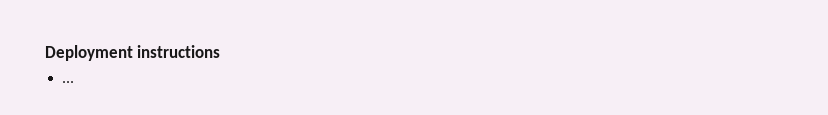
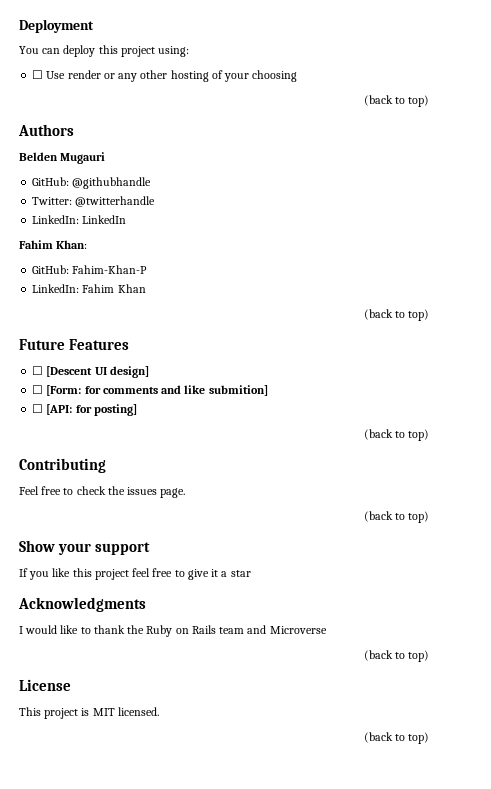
[137,45,221,58] [62,81,75,83] instructions // ... -> [19,45,190,57] [32,70,298,82] [363,95,429,107] [18,124,74,136] [19,152,106,164] [32,177,152,189] [32,196,156,207] [32,215,127,224] [19,240,88,249] [32,265,148,274] [32,284,146,293] [363,309,429,321] [19,339,130,350] [32,366,149,378] [32,385,268,396] [32,404,137,416] [363,429,429,441] [19,458,106,473] [19,486,186,498] [363,511,429,523] [19,540,151,555] [19,568,251,580] [18,597,146,612] [19,625,327,637] [363,650,429,662] [19,679,71,691] [19,707,159,719] [363,732,429,744] // You can deploy this project using: // ☐ Use render or any other hosting of your choosing // (back to top) // Authors // Belden Mugauri // GitHub: @githubhandle // Twitter: @twitterhandle // LinkedIn: LinkedIn // Fahim Khan: // GitHub: Fahim-Khan-P // LinkedIn: Fahim Khan // (back to top) // Future Features // ☐ [Descent UI design] // ☐ [Form: for comments and like submition] // ☐ [API: for posting] // (back to top) // Contributing // Feel free to check the issues page. // (back to top) // Show your support // If you like this project feel free to give it a star // Acknowledgments // I would like to thank the Ruby on Rails team and Microverse // (back to top) // License // This project is MIT licensed. // (back to top)

